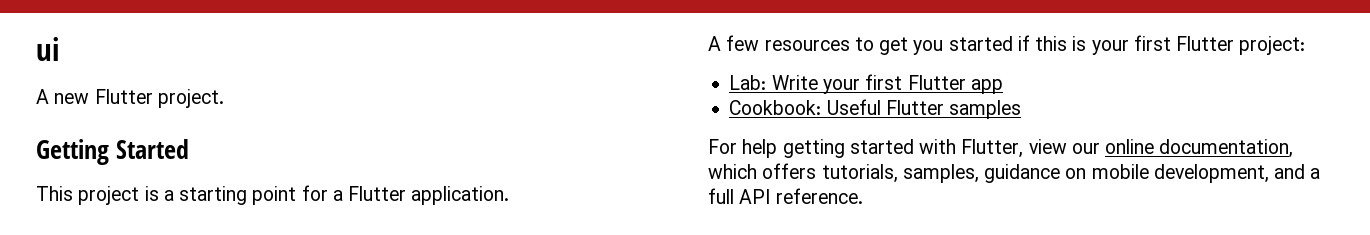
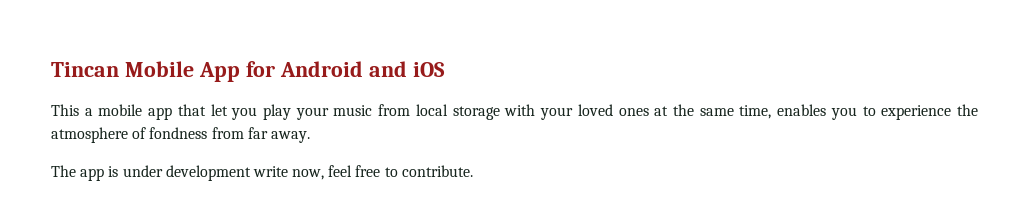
[36,37,60,61] [36,89,224,108] [36,139,190,165] [36,185,510,205] [708,35,1306,55] [729,74,1003,94] [729,99,1022,119] [708,139,1294,158] [708,163,1321,183] [708,188,863,204] ui // A new Flutter project. // Getting Started // This project is a starting point for a Flutter application. // A few resources to get you started if this is your first Flutter project: // Lab: Write your first Flutter app // Cookbook: Useful Flutter samples // For help getting started with Flutter, view our online documentation, which offers tutorials, samples, guidance on mobile development, and a full API reference. -> [51,61,445,82] [51,104,979,120] [51,127,310,143] [51,165,473,181] Tincan Mobile App for Android and iOS // This a mobile app that let you play your music from local storage with your loved ones at the same time, enables you to experience the atmosphere of fondness from far away. // The app is under development write now, feel free to contribute.

